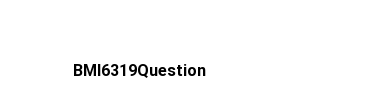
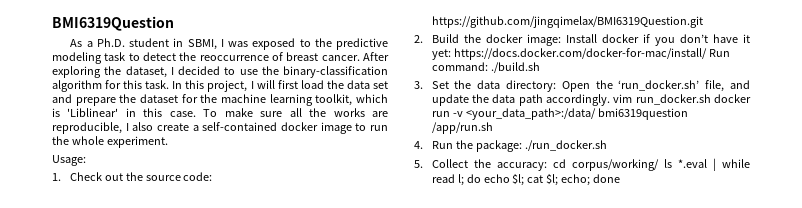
(206, 71) none -> [70,38,388,50] [52,52,389,64] [52,66,388,78] [52,80,388,92] [52,94,388,106] [52,108,388,117] [52,122,389,134] [52,136,168,148] [52,155,86,166] [52,172,213,181] [431,16,703,28] [414,34,750,46] [431,48,730,60] [431,62,540,73] [414,80,751,92] [431,94,751,106] [431,108,688,120] [431,122,493,134] [414,140,607,152] [414,158,750,171] [431,173,621,186] // As a Ph.D. student in SBMI, I was exposed to the predictive modeling task to detect the reoccurrence of breast cancer. After exploring the dataset, I decided to use the binary-classification algorithm for this task. In this project, I will first load the data set and prepare the dataset for the machine learning toolkit, which is 'Liblinear' in this case. To make sure all the works are reproducible, I also create a self-contained docker image to run the whole experiment. // Usage: // 1. Check out the source code: https://github.com/jingqimelax/BMI6319Question.git // 2. Build the docker image: Install docker if you don’t have it yet: https://docs.docker.com/docker-for-mac/install/ Run command: ./build.sh // 3. Set the data directory: Open the ‘run_docker.sh’ file, and update the data path accordingly. vim run_docker.sh docker run -v <your_data_path>:/data/ bmi6319question /app/run.sh // 4. Run the package: ./run_docker.sh // 5. Collect the accuracy: cd corpus/working/ ls *.eval | while read l; do echo $l; cat $l; echo; done

